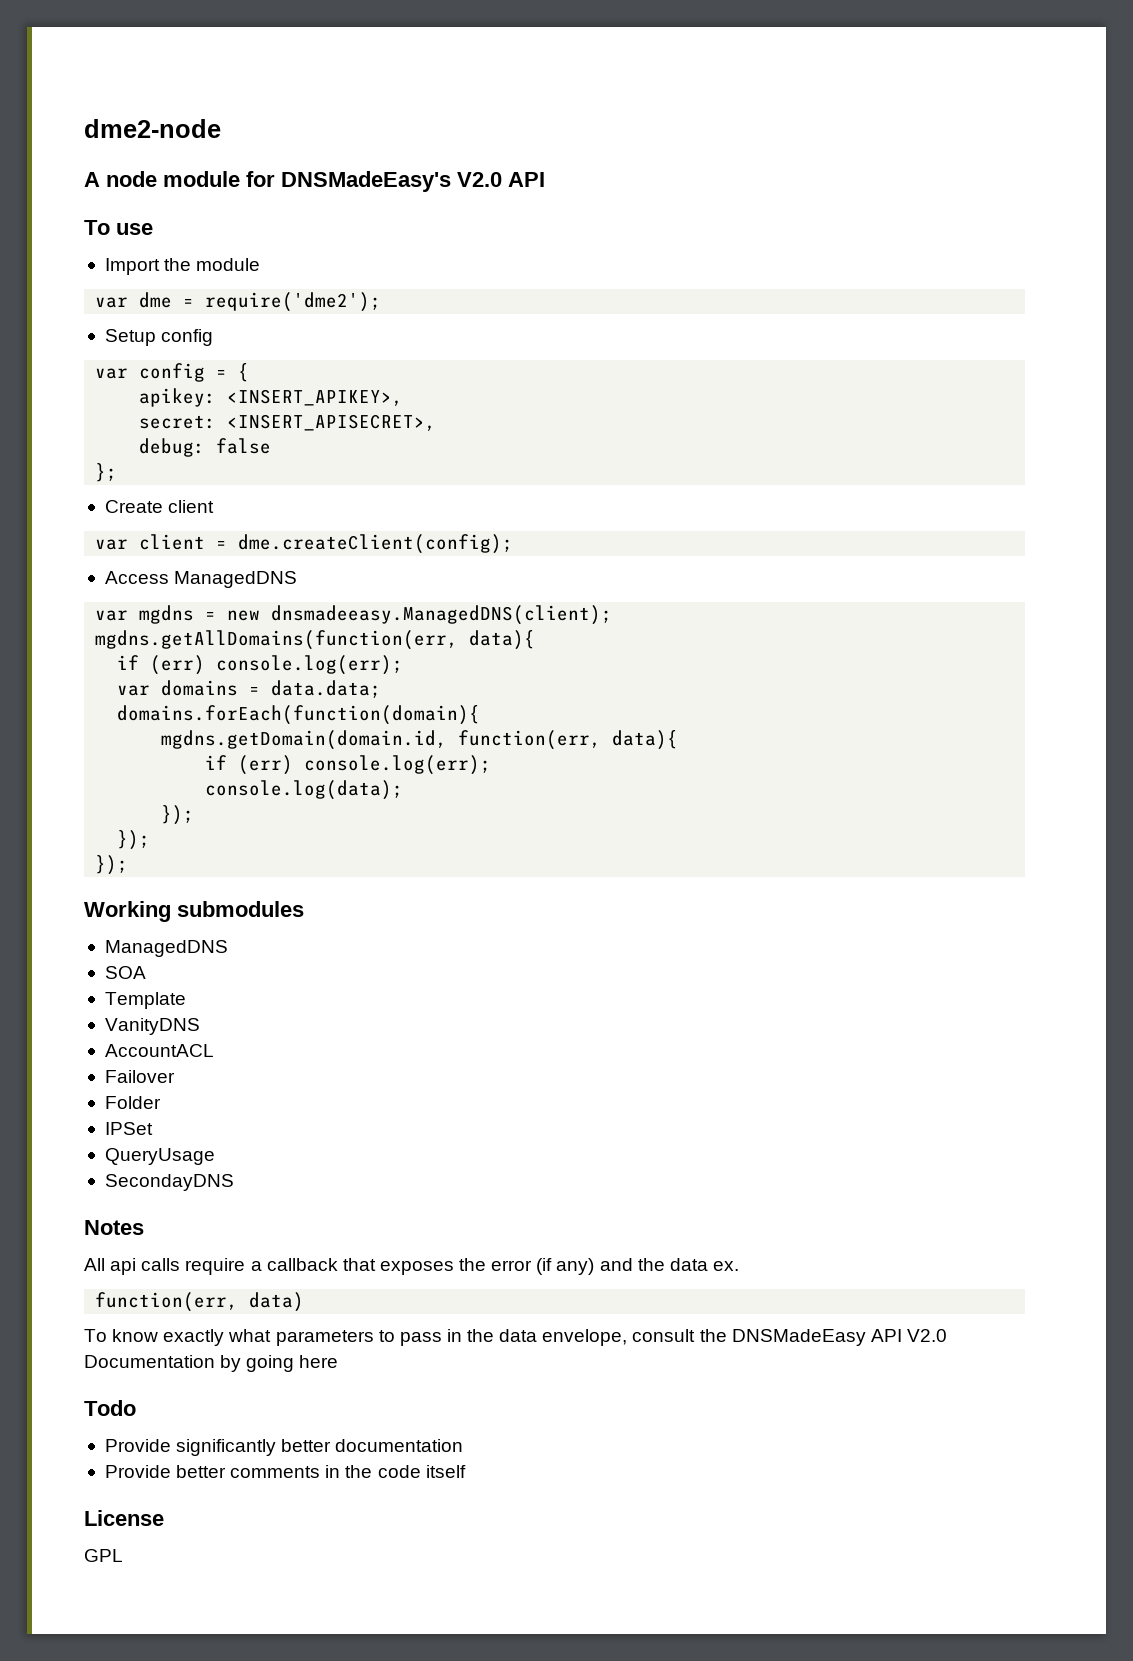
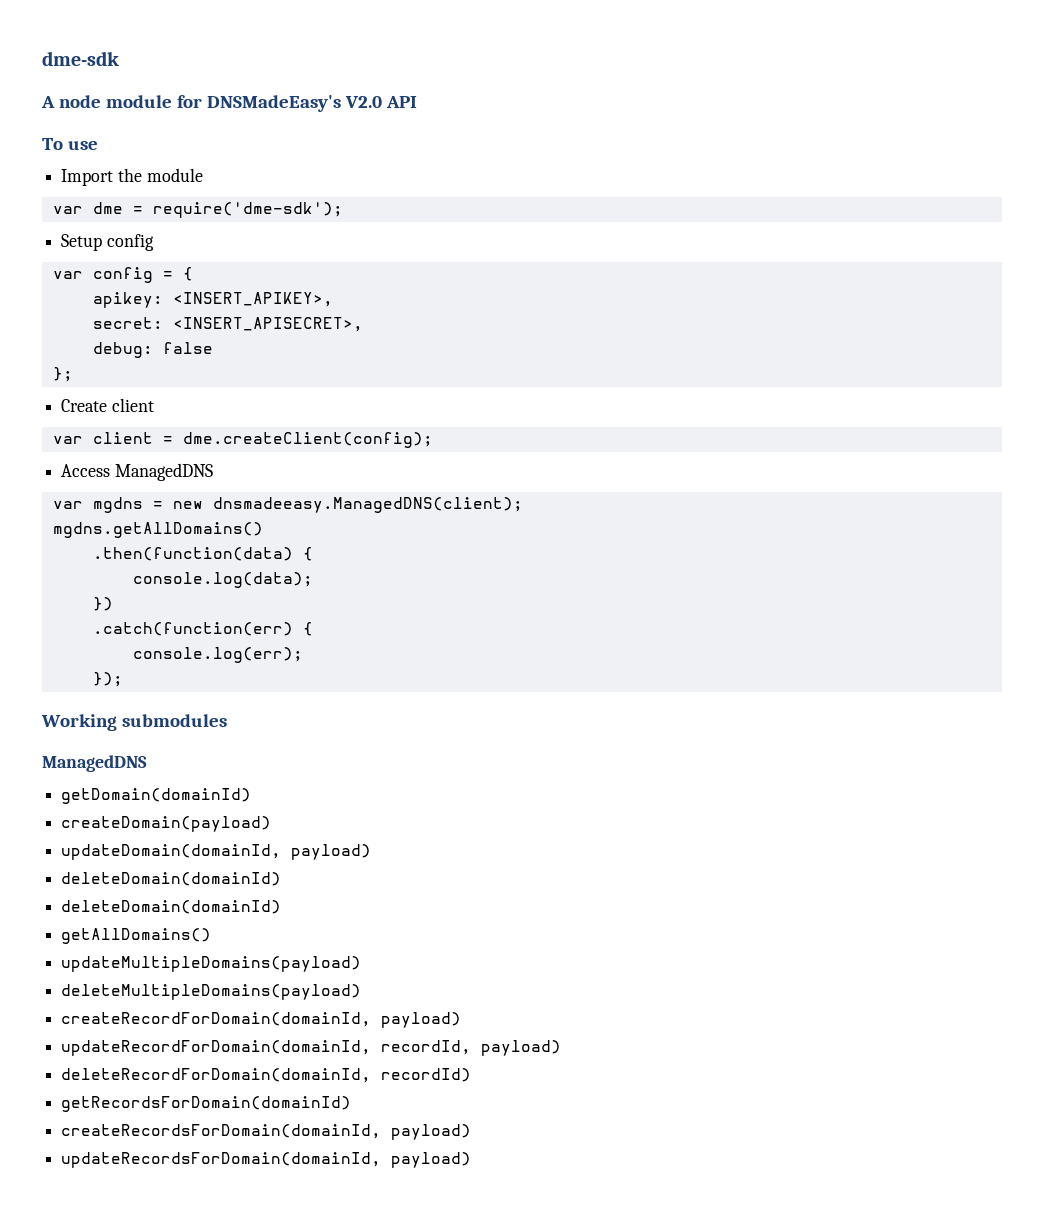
[84,119,221,138] dme2-node -> [42,51,119,66] dme-sdk
[205,292,382,312] require('dme2'); -> [152,202,343,218] require('dme-sdk');
[95,630,536,650] [117,655,404,675] [117,680,382,698] [117,705,481,725] [161,730,679,750] [205,755,492,775] [205,780,404,800] [161,805,195,825] [117,830,151,850] [95,855,129,875] [84,901,304,922] [104,940,228,957] [104,966,146,979] [104,992,186,1009] [104,1018,200,1035] [104,1044,214,1057] [104,1070,175,1083] [104,1096,161,1109] [104,1122,153,1135] [104,1148,215,1165] [104,1174,234,1191] [84,1220,144,1235] [84,1258,739,1275] [95,1292,305,1312] [84,1329,947,1346] [84,1355,339,1372] [84,1400,136,1416] [104,1439,464,1456] [104,1465,466,1478] [84,1510,164,1526] [84,1549,123,1562] mgdns.getAllDomains(function(err, data){ // if (err) console.log(err); // var domains = data.data; // domains.forEach(function(domain){ // mgdns.getDomain(domain.id, function(err, data){ // if (err) console.log(err); // console.log(data); // }); // }); // }); // Working submodules // ManagedDNS // SOA // Template // VanityDNS // AccountACL // Failover // Folder // IPSet // QueryUsage // SecondayDNS // Notes // All api calls require a callback that exposes the error (if any) and the data ex. // function(err, data) // To know exactly what parameters to pass in the data envelope, consult the DNSMadeEasy API V2.0 Documentation by going here // Todo // Provide significantly better documentation // Provide better comments in the code itself // License // GPL -> [52,522,263,538] [92,547,313,561] [132,572,313,588] [92,597,113,611] [92,622,313,636] [132,647,303,663] [92,672,123,687] [41,714,227,731] [42,755,147,772] [61,788,252,804] [61,816,272,832] [61,844,372,860] [61,872,282,886] [61,900,282,914] [61,928,212,944] [61,956,362,972] [61,984,362,1000] [61,1012,462,1028] [61,1040,562,1056] [61,1068,472,1083] [61,1096,352,1112] [61,1124,472,1140] [61,1152,472,1168] mgdns.getAllDomains() // .then(function(data) { // console.log(data); // }) // .catch(function(err) { // console.log(err); // }); // Working submodules // ManagedDNS // getDomain(domainId) // createDomain(payload) // updateDomain(domainId, payload) // deleteDomain(domainId) // deleteDomain(domainId) // getAllDomains() // updateMultipleDomains(payload) // deleteMultipleDomains(payload) // createRecordForDomain(domainId, payload) // updateRecordForDomain(domainId, recordId, payload) // deleteRecordForDomain(domainId, recordId) // getRecordsForDomain(domainId) // createRecordsForDomain(domainId, payload) // updateRecordsForDomain(domainId, payload)

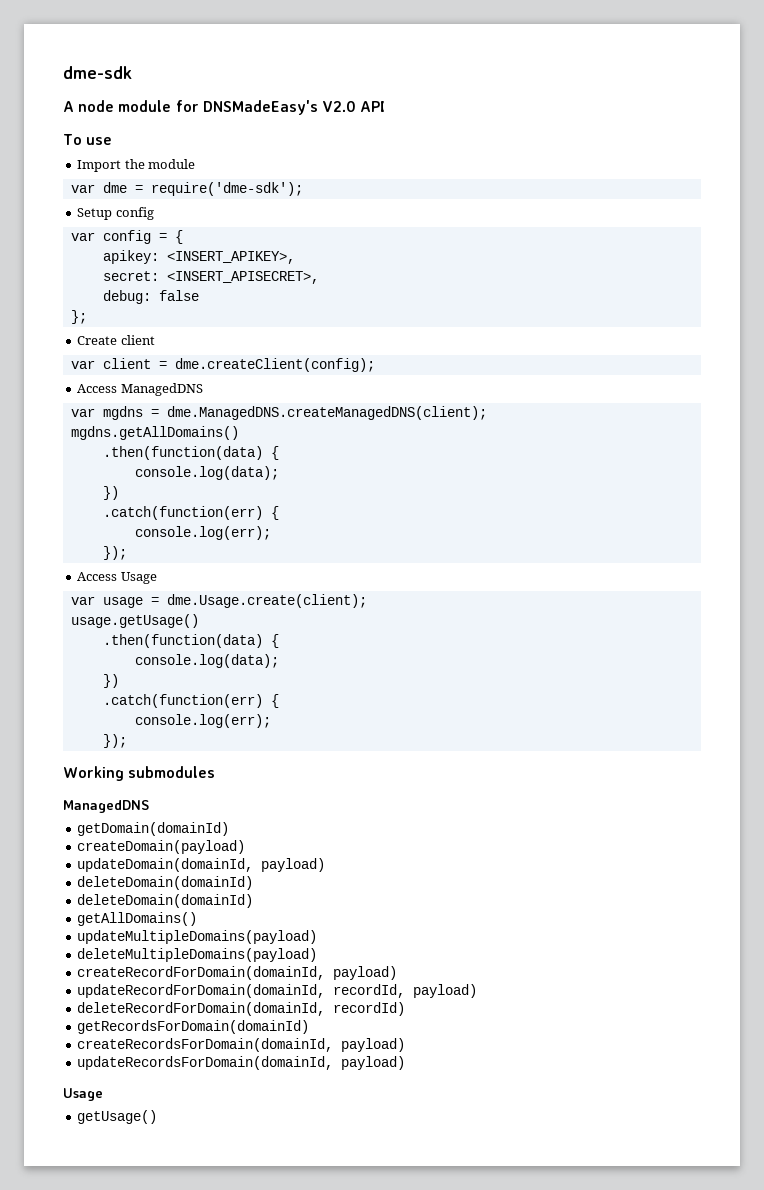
[172,497,523,513] new dnsmadeeasy.ManagedDNS(client); -> [166,406,487,420] dme.ManagedDNS.createManagedDNS(client);
(123, 679) none -> [77,572,157,584] [70,594,367,608] [70,614,199,628] [102,634,279,648] [134,654,279,668] [102,674,119,688] [102,694,279,708] [134,714,271,728] [102,734,127,748] // Access Usage // var usage = dme.Usage.create(client); // usage.getUsage() // .then(function(data) { // console.log(data); // }) // .catch(function(err) { // console.log(err); // });
(472, 1160) none -> [63,1088,103,1101] [77,1110,158,1124] // Usage // getUsage()

